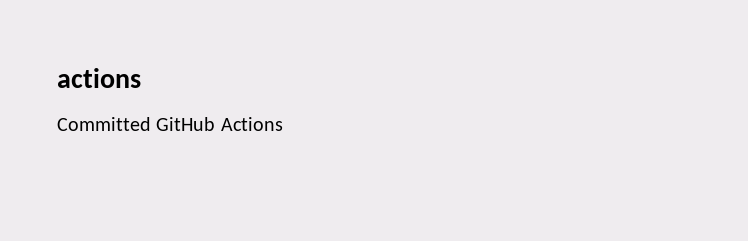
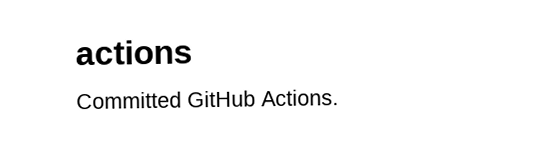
[220,117,283,131] Actions -> [261,89,339,107] Actions.

